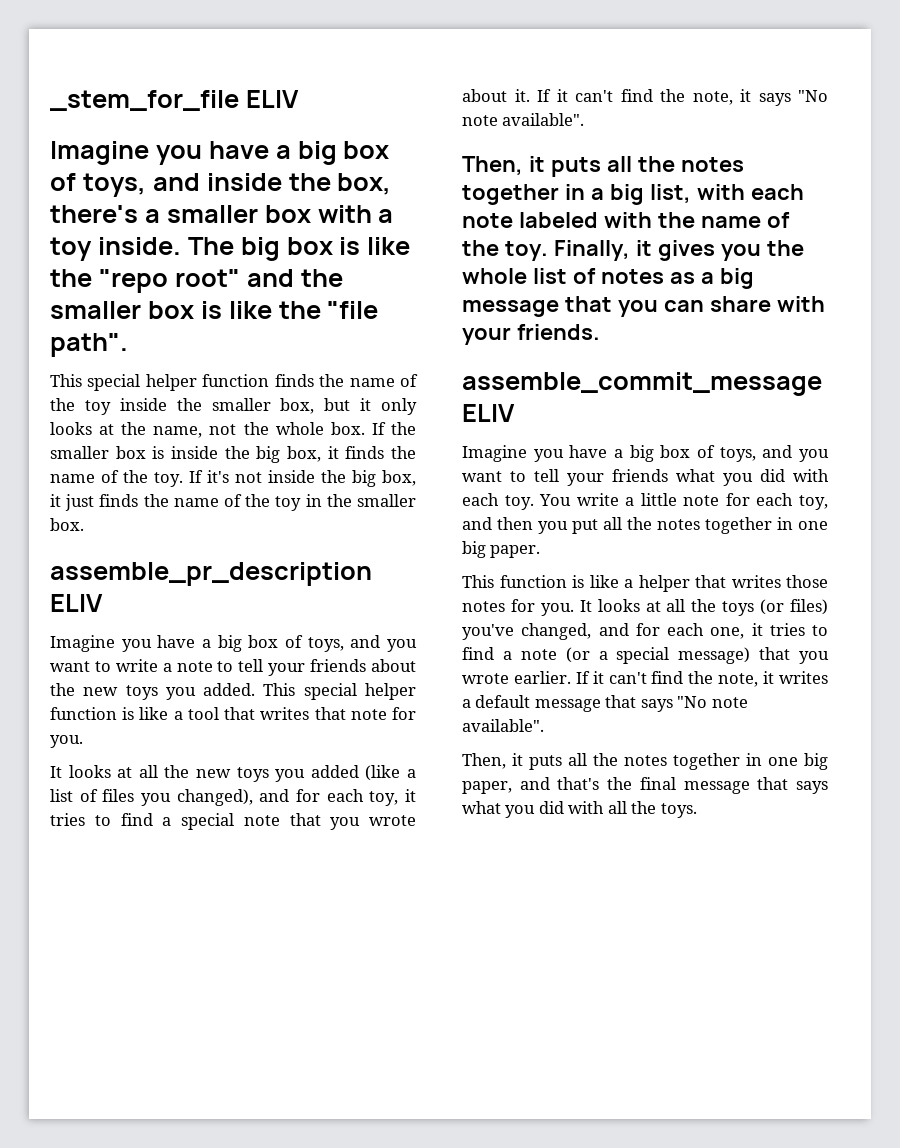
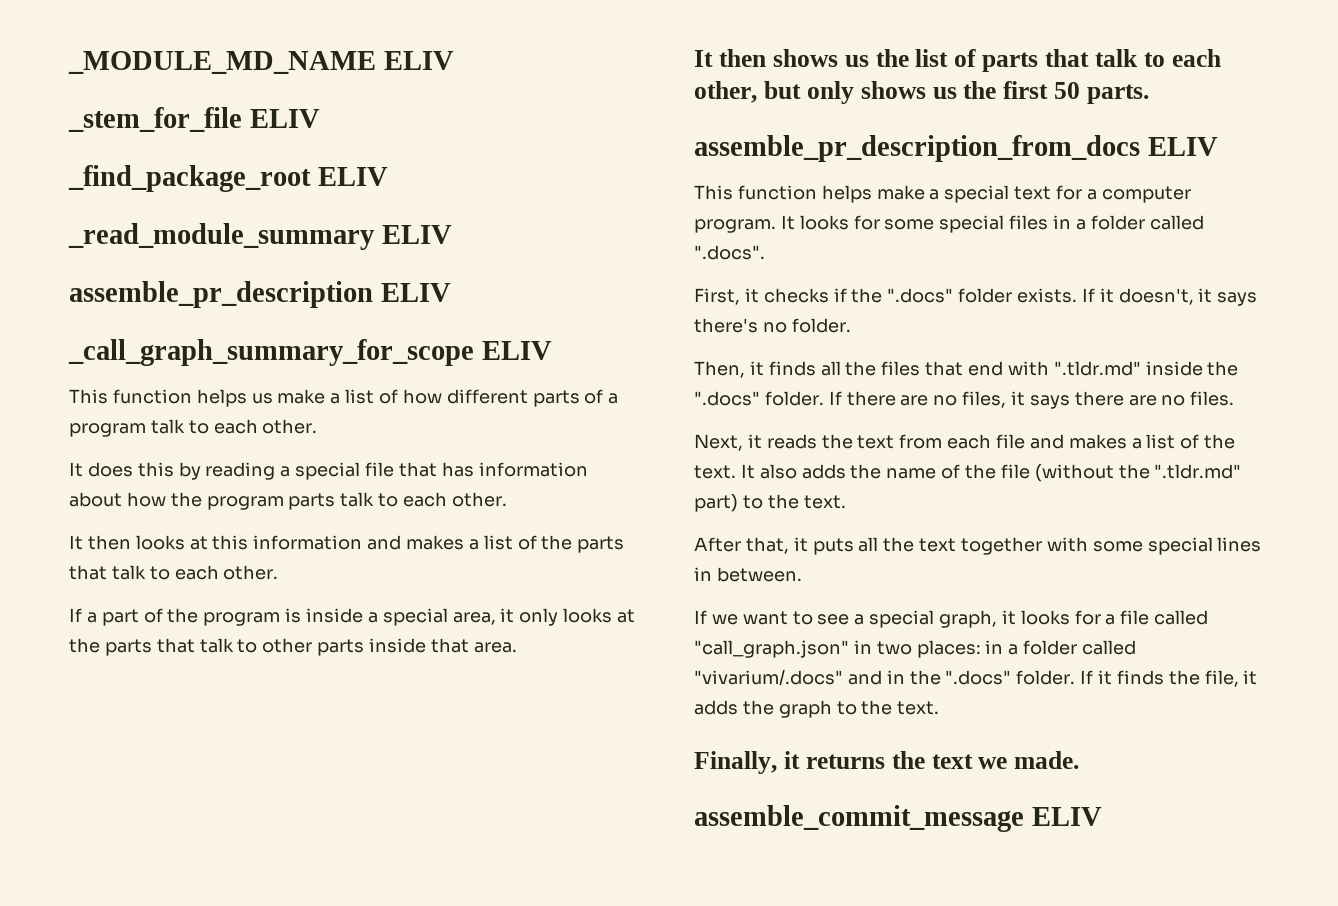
(50, 100) none -> [68,51,454,74] _MODULE_MD_NAME ELIV //
[50,141,390,165] [50,173,392,197] [50,205,394,223] [50,237,411,261] [50,269,343,293] [50,301,379,319] [50,333,128,357] [50,374,418,391] [50,398,351,415] Imagine you have a big box of toys, and inside the box, there's a smaller box with a toy inside. The big box is like the "repo root" and the smaller box is like the "file path". // This special helper function finds the name of the toy inside the smaller box, but -> [68,165,388,192] [68,223,452,250] [69,281,451,308] [68,339,552,366] [69,389,619,407] [69,419,318,437] [69,462,588,480] [69,492,507,510] [69,535,625,553] [69,565,279,580] [69,608,496,626] _find_package_root ELIV // _read_module_summary ELIV // assemble_pr_description ELIV // _call_graph_summary_for_scope ELIV // This function helps us make a list of how different parts of a program talk to each other. // It does this by reading a special file that has information about how the program parts talk to each other. // It then looks at this information and makes a list of the parts that talk to each other. // If a part of the program is inside a special area,
[153,422,416,438] [50,446,417,463] [50,470,416,487] [50,494,417,511] [50,518,84,531] [50,562,372,586] [50,594,103,612] [50,635,417,652] [50,659,416,676] [50,683,416,700] [50,707,417,720] [50,735,83,748] [50,765,416,782] [50,789,417,806] [50,813,416,830] [462,89,828,106] [462,113,585,126] [462,156,744,177] [462,184,804,205] [462,212,790,228] [462,240,804,261] [462,268,754,289] [462,296,825,317] [462,324,600,345] [462,372,822,396] [462,404,515,422] [462,445,829,462] [462,469,829,486] [462,493,828,510] [462,517,828,534] [462,541,541,558] [462,575,828,592] [462,599,828,616] [462,623,828,640] [462,647,829,664] [462,671,828,687] [462,695,748,712] [462,719,544,732] [462,753,828,770] [462,777,828,794] [462,801,697,818] name, not the whole box. If the smaller box is inside the big box, it finds the name of the toy. If it's not inside the big box, it just finds the name of the toy in the smaller box. // assemble_pr_description ELIV // Imagine you have a big box of toys, and you want to write a note to tell your friends about the new toys you added. This special helper function is like a tool that writes that note for you. // It looks at all the new toys you added (like a list of files you changed), and for each toy, it tries to find a special note that you wrote about it. If it can't find the note, it says "No note available". // Then, it puts all the notes together in a big list, with each note labeled with the name of the toy. Finally, it gives you the whole list of notes as a big message that you can share with your friends. // assemble_commit_message ELIV // Imagine you have a big box of toys, and you want to tell your friends what you did with each toy. You write a little note for each toy, and then you put all the notes together in one big paper. // This function is like a helper that writes those notes for you. It looks at all the toys (or files) you've changed, and for each one, it tries to find a note (or a special message) that you wrote earlier. If it can't find the note, it writes a default message that says "No note available". // Then, it puts all the notes together in one big paper, and that's the final message that says what you did with all the toys. -> [104,638,517,656] [694,49,1221,72] [694,81,1150,104] [694,135,1218,162] [694,185,1191,203] [694,215,1204,233] [694,245,765,260] [694,288,1258,306] [694,318,851,333] [694,361,1239,378] [694,391,1235,409] [694,434,1236,451] [694,464,1242,482] [694,494,846,512] [694,537,1262,555] [694,567,802,582] [694,610,1209,628] [694,640,1137,658] [694,669,1258,687] [694,700,940,718] [694,751,1080,774] [694,805,1102,832] parts that talk to other parts inside that area. // It then shows us the list of parts that talk to each other, but only shows us the first 50 parts. // assemble_pr_description_from_docs ELIV // This function helps make a special text for a computer program. It looks for some special files in a folder called ".docs". // First, it checks if the ".docs" folder exists. If it doesn't, it says there's no folder. // Then, it finds all the files that end with ".tldr.md" inside the ".docs" folder. If there are no files, it says there are no files. // Next, it reads the text from each file and makes a list of the text. It also adds the name of the file (without the ".tldr.md" part) to the text. // After that, it puts all the text together with some special lines in between. // If we want to see a special graph, it looks for a file called "call_graph.json" in two places: in a folder called "vivarium/.docs" and in the ".docs" folder. If it finds the file, it adds the graph to the text. // Finally, it returns the text we made. // assemble_commit_message ELIV

